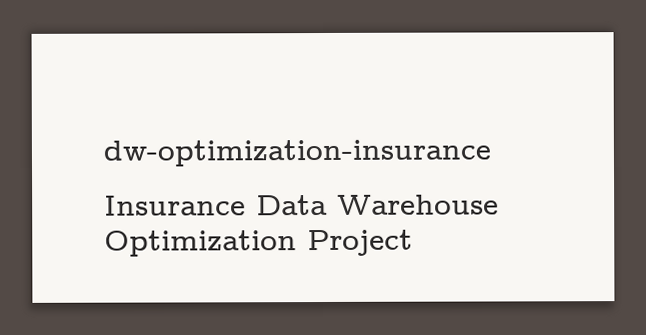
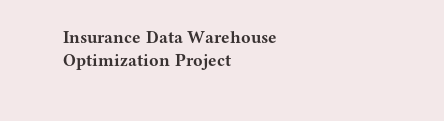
[103,139,491,167] dw-optimization-insurance // -> (63, 37) none

